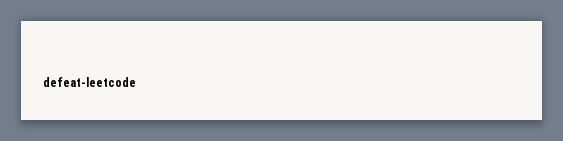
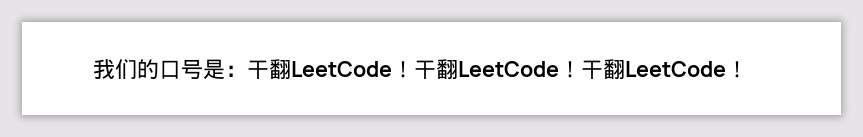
[43,77,136,87] defeat-leetcode -> [93,59,748,79] 我们的口号是：干翻LeetCode！干翻LeetCode！干翻LeetCode！

